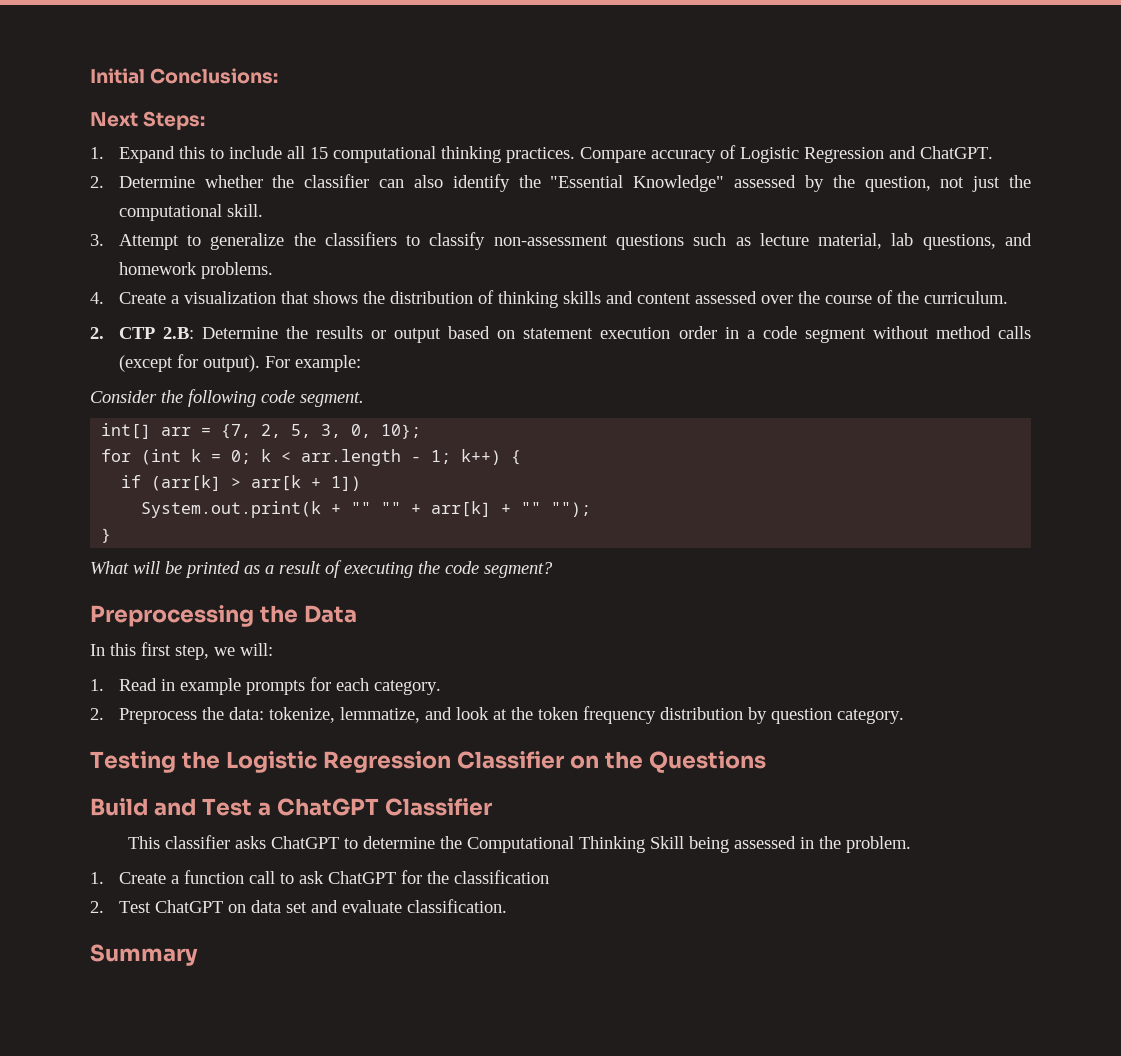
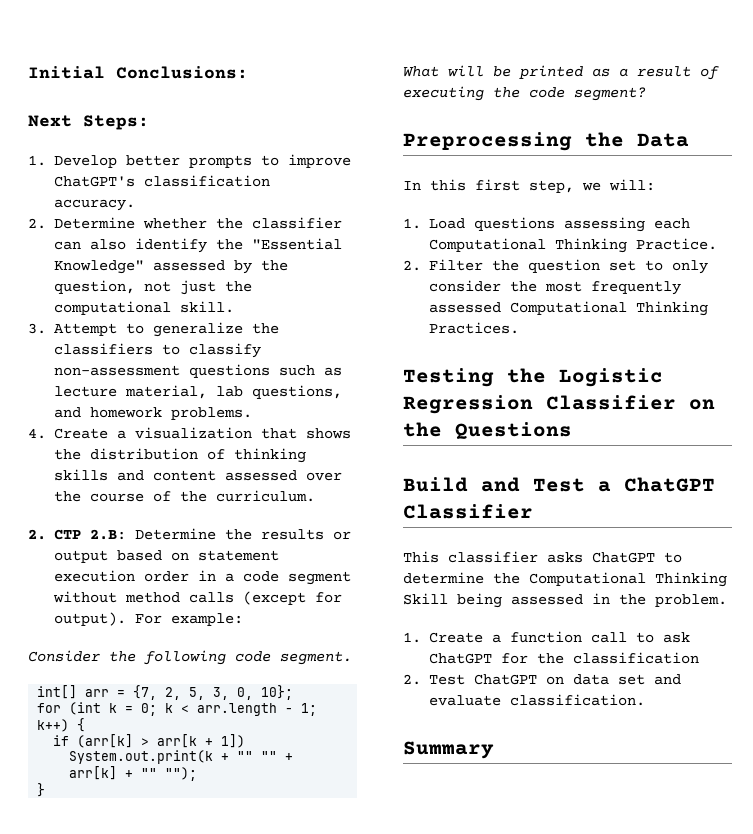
[118,145,993,163] Expand this to include all 15 computational thinking practices. Compare accuracy of Logistic Regression and ChatGPT. -> [53,154,351,168] [53,175,270,187] [53,199,135,211] Develop better prompts to improve ChatGPT's classification accuracy.
[118,677,441,695] [90,706,904,724] Read in example prompts for each category. // 2. Preprocess the data: tokenize, lemmatize, and look at the token frequency distribution by question category. -> [428,217,690,232] [428,238,717,253] [403,259,708,274] [428,280,681,295] [428,301,708,316] [428,322,519,334] Load questions assessing each Computational Thinking Practice. // 2. Filter the question set to only consider the most frequently assessed Computational Thinking Practices.

